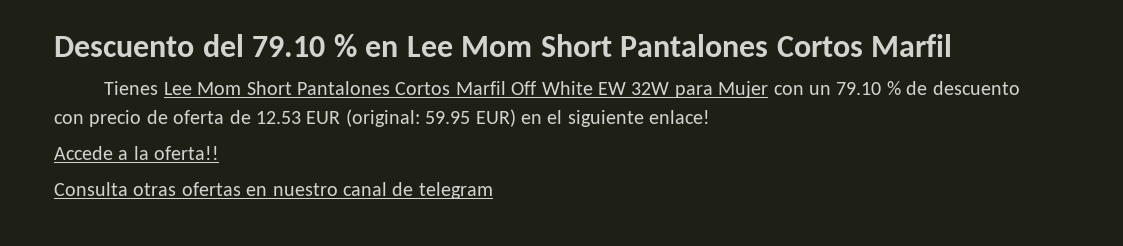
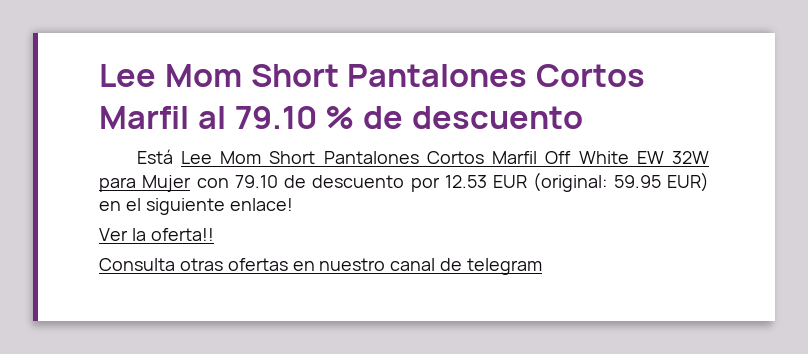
[54,34,953,57] [104,81,159,95] Descuento del 79.10 % en Lee Mom Short Pantalones Cortos Marfil // Tienes -> [99,64,646,87] [99,106,583,129] [136,149,173,164] Lee Mom Short Pantalones Cortos Marfil al 79.10 % de descuento // Está
[809,81,1020,95] [54,110,251,127] un 79.10 % de descuento con precio de oferta de -> [234,175,440,192] 79.10 de descuento por
[54,146,129,160] Accede a -> [99,228,128,241] Ver

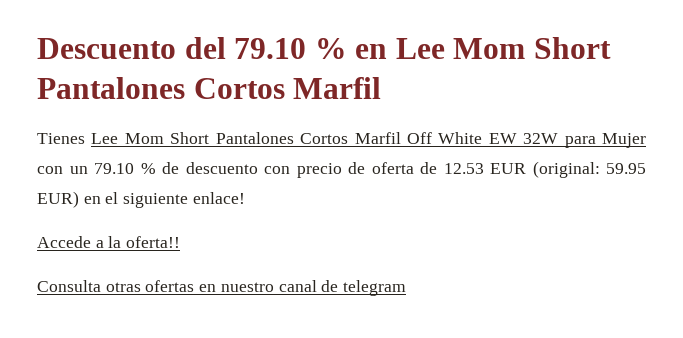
[99,64,646,87] [99,106,583,129] [136,149,173,164] Lee Mom Short Pantalones Cortos Marfil al 79.10 % de descuento // Está -> [37,37,611,59] [37,77,382,99] [37,133,85,144] Descuento del 79.10 % en Lee Mom Short Pantalones Cortos Marfil // Tienes
[234,175,440,192] 79.10 de descuento por -> [69,162,437,178] un 79.10 % de descuento con precio de oferta de
[99,228,128,241] Ver -> [37,236,104,248] Accede a

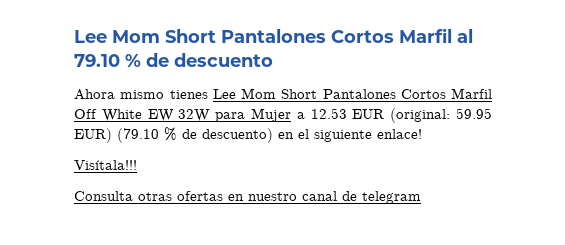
[37,37,611,59] [37,77,382,99] [37,133,85,144] Descuento del 79.10 % en Lee Mom Short Pantalones Cortos Marfil // Tienes -> [74,28,473,43] [74,53,273,67] [74,89,208,100] Lee Mom Short Pantalones Cortos Marfil al 79.10 % de descuento // Ahora mismo tienes
[37,162,437,178] con un 79.10 % de descuento con precio de oferta de -> [296,112,305,119] a
(79, 199) none -> [117,127,273,143] (79.10 % de descuento)
[37,236,181,248] Accede a la oferta!! -> [74,160,137,170] Visítala!!!

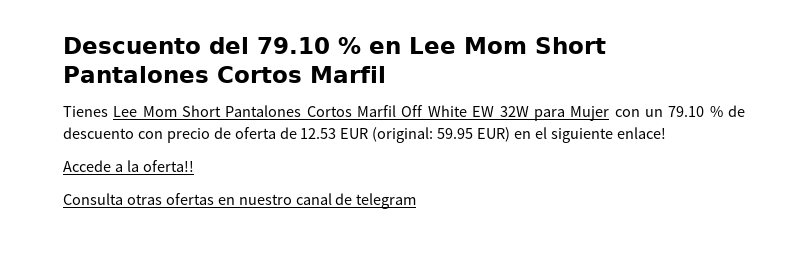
[74,28,473,43] [74,53,273,67] [74,89,208,100] Lee Mom Short Pantalones Cortos Marfil al 79.10 % de descuento // Ahora mismo tienes -> [63,37,606,54] [63,66,386,83] [63,106,108,117] Descuento del 79.10 % en Lee Mom Short Pantalones Cortos Marfil // Tienes
[296,112,305,119] a -> [614,105,746,117] [63,127,297,143] con un 79.10 % de descuento con precio de oferta de
[117,127,273,143] (79.10 % de descuento) -> (511, 134) none
[74,160,137,170] Visítala!!! -> [63,160,194,172] Accede a la oferta!!

